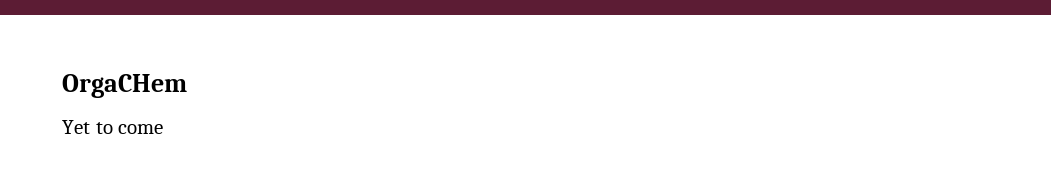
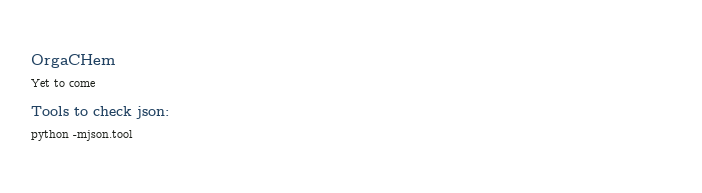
(164, 129) none -> [31,106,169,119] [31,130,133,141] // Tools to check json: // python -mjson.tool

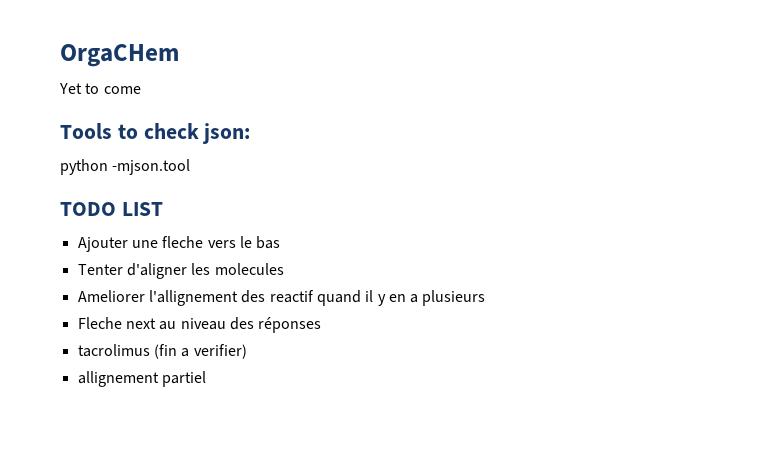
(133, 135) none -> [60,202,163,216] [77,236,281,252] [77,263,284,279] [77,290,486,306] [77,317,322,333] [77,344,247,359] [77,371,206,387] // TODO LIST // Ajouter une fleche vers le bas // Tenter d'aligner les molecules // Ameliorer l'allignement des reactif quand il y en a plusieurs // Fleche next au niveau des réponses // tacrolimus (fin a verifier) // allignement partiel

